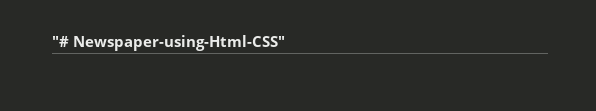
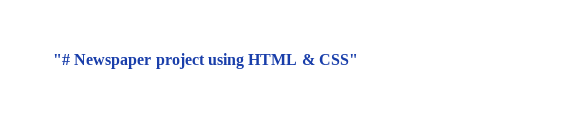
[73,35,285,51] Newspaper-using-Html-CSS" -> [74,53,358,69] Newspaper project using HTML & CSS"

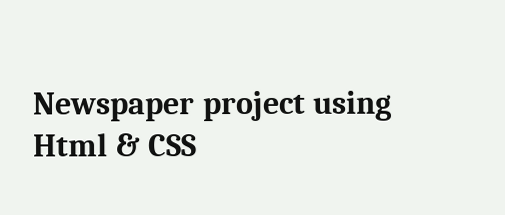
[53,54,70,65] "# -> (32, 107) none
[248,54,358,65] HTML & CSS" -> [33,133,198,157] Html & CSS

